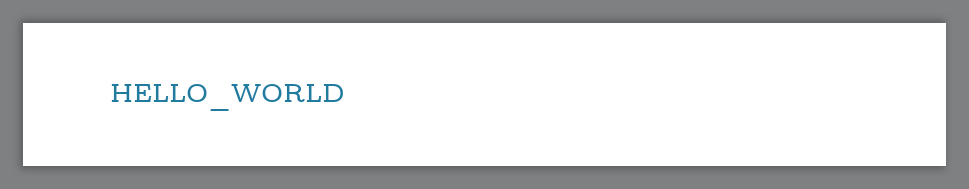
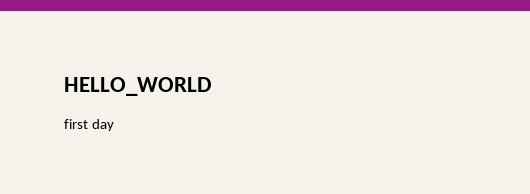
(345, 97) none -> [64,119,114,131] // first day

